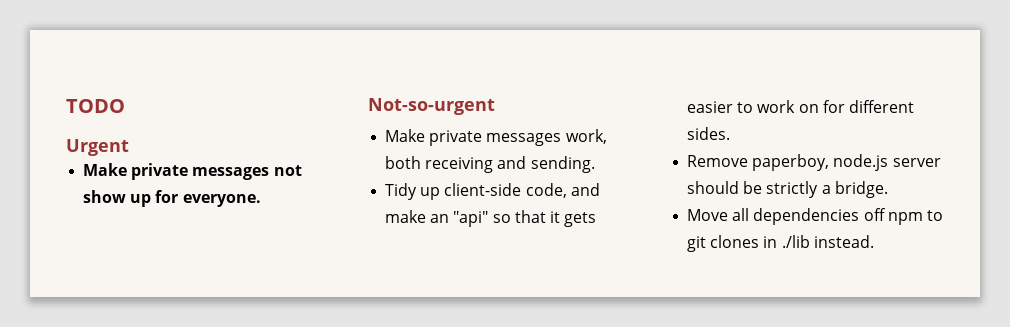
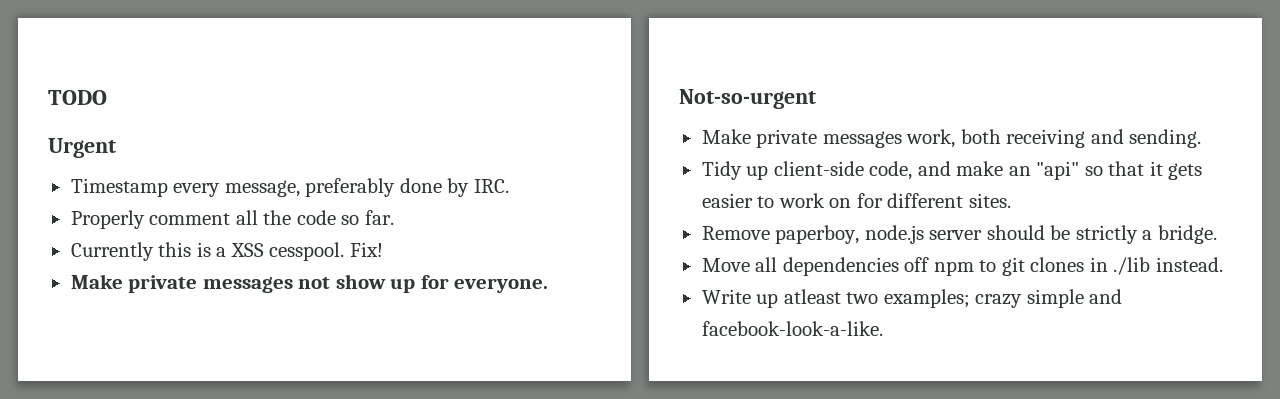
(129, 147) none -> [70,178,509,197] [70,210,394,229] [70,242,383,261] // Timestamp every message, preferably done by IRC. // Properly comment all the code so far. // Currently this is a XSS cesspool. Fix!
[687,127,731,140] sides. -> [968,193,1011,208] sites.
(874, 241) none -> [701,289,1123,308] [701,321,883,336] // Write up atleast two examples; crazy simple and facebook-look-a-like.

